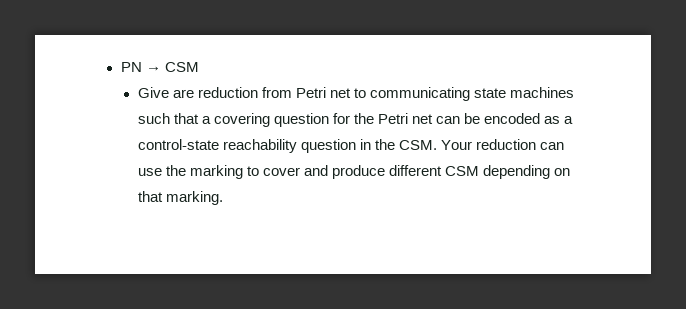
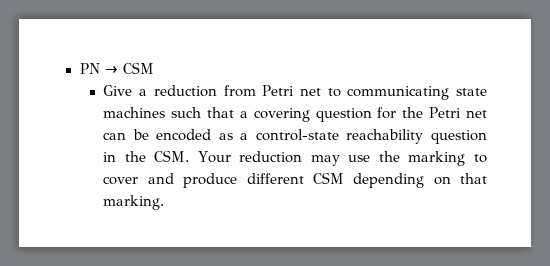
[172,89,194,98] are -> [139,89,148,96] a
[540,142,565,150] can -> [310,155,340,166] may

